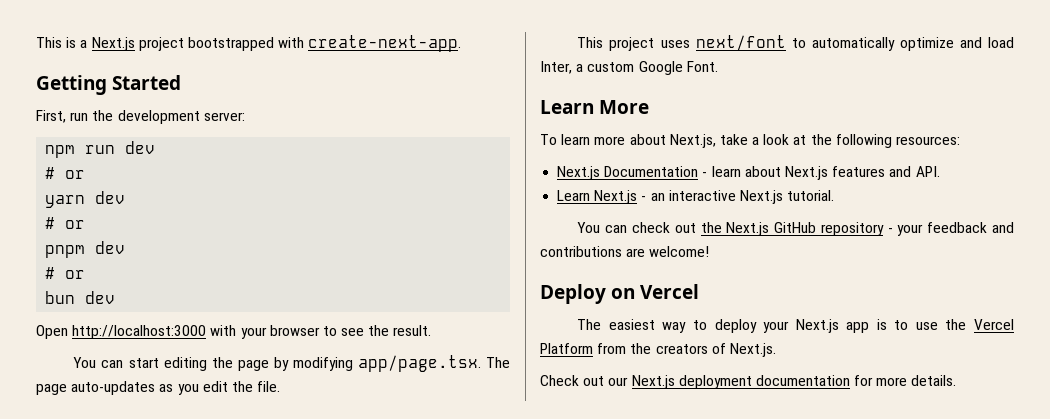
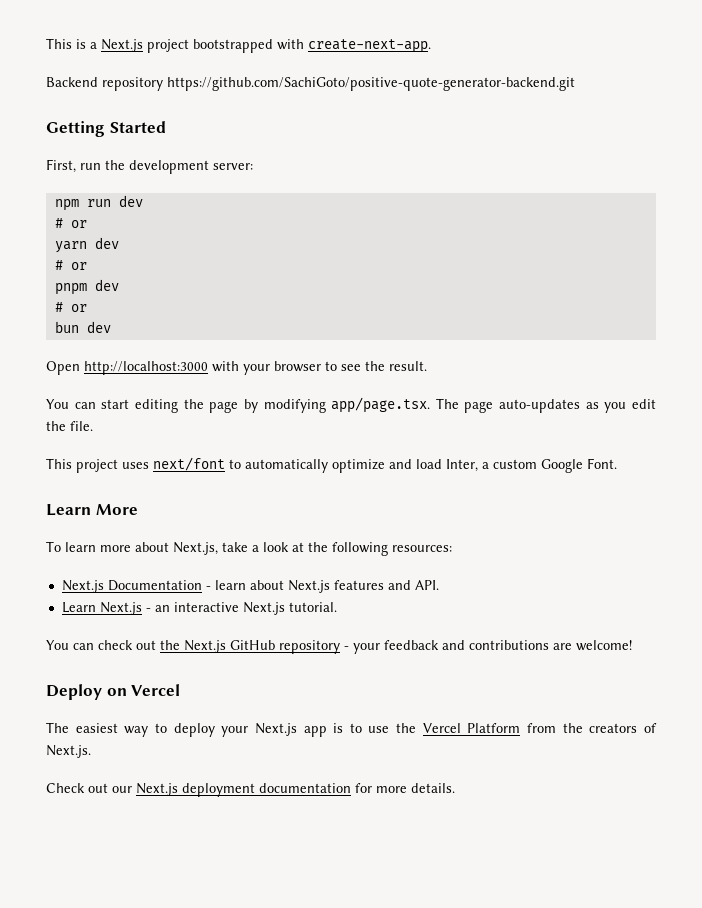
(462, 43) none -> [46,77,575,91] // Backend repository https://github.com/SachiGoto/positive-quote-generator-backend.git

